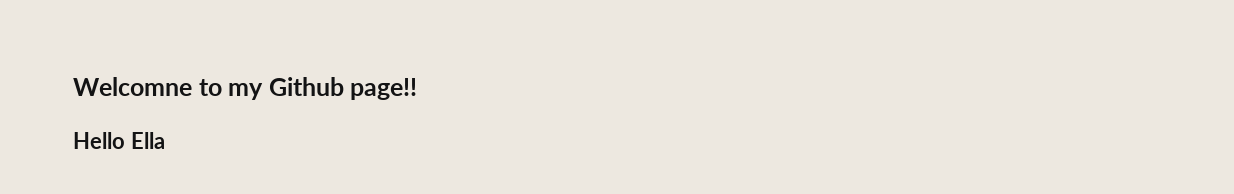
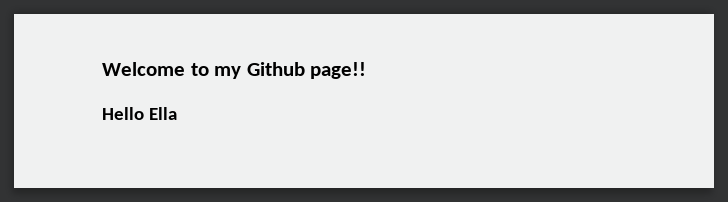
[73,77,192,96] Welcomne -> [102,62,185,76] Welcome

